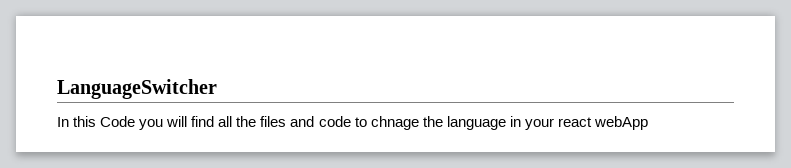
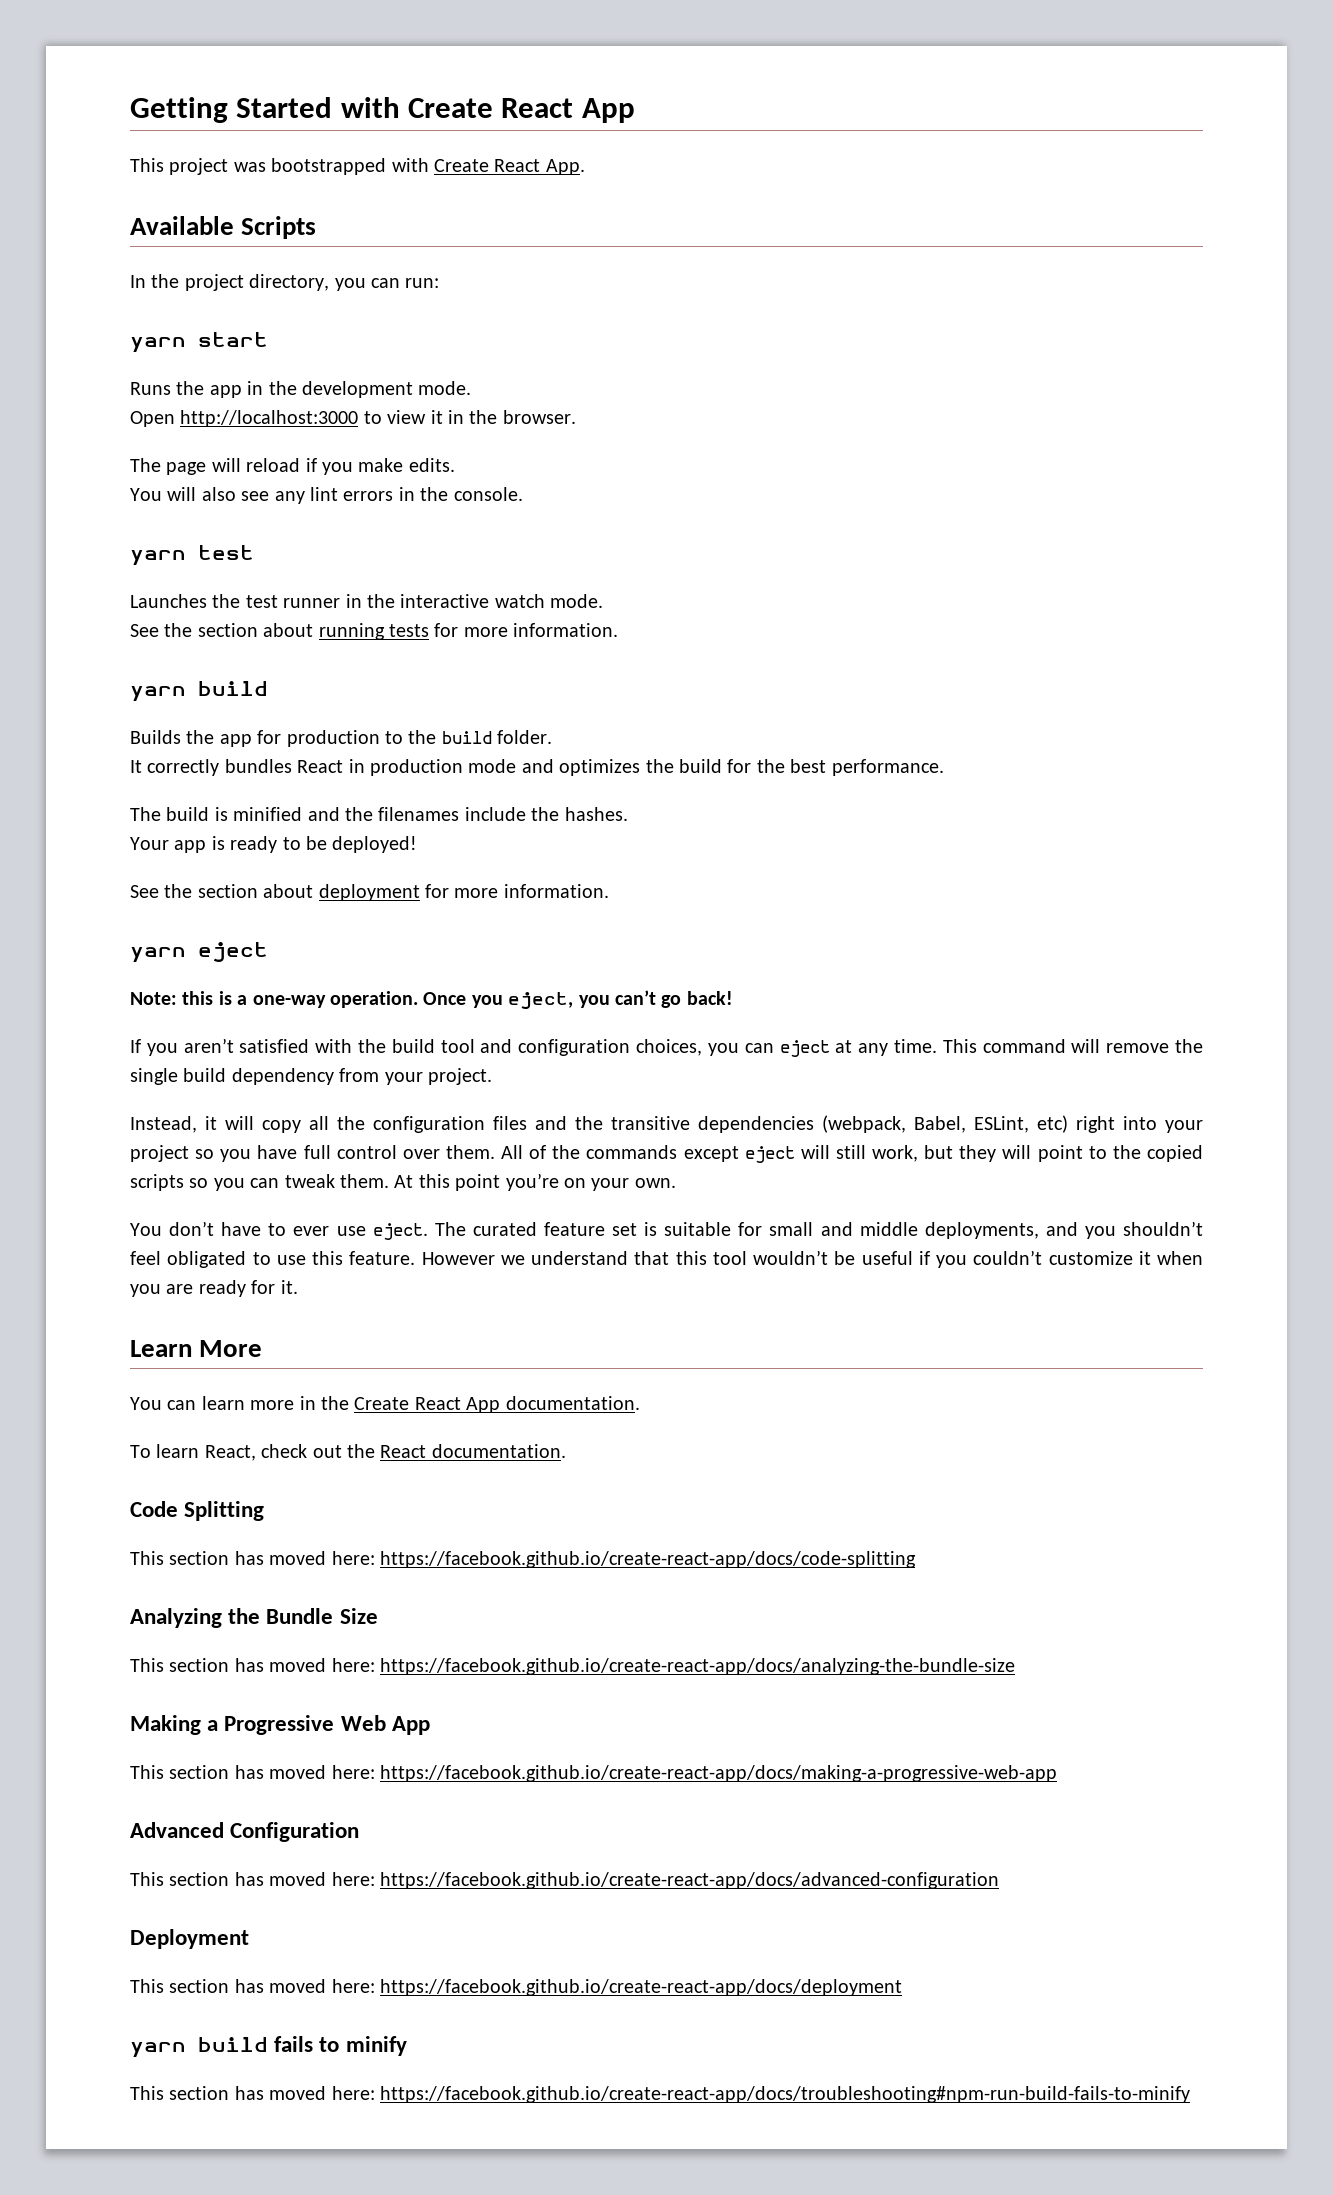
[57,79,217,99] [57,116,215,130] LanguageSwitcher // In this Code you will find -> [130,97,635,123] [130,158,585,175] [130,216,317,239] [130,274,440,291] [130,332,268,353] [130,381,472,398] [130,410,576,427] [130,458,455,475] [130,487,523,504] [130,545,254,566] [130,594,604,608] [130,623,619,640] [130,681,268,702] [130,730,553,747] [130,759,944,776] [130,807,628,821] [130,836,418,853] [130,884,609,901] [130,942,268,963] [130,990,733,1010] [130,1038,1204,1057] [130,1068,492,1085] [130,1116,301,1133] Getting Started with Create React App // This project was bootstrapped with Create React App. // Available Scripts // In the project directory, you can run: // yarn start // Runs the app in the development mode. // Open http://localhost:3000 to view it in the browser. // The page will reload if you make edits. // You will also see any lint errors in the console. // yarn test // Launches the test runner in the interactive watch mode. // See the section about running tests for more information. // yarn build // Builds the app for production to the build folder. // It correctly bundles React in production mode and optimizes the build for the best performance. // The build is minified and the filenames include the hashes. // Your app is ready to be deployed! // See the section about deployment for more information. // yarn eject // Note: this is a one-way operation. Once you eject, you can’t go back! // If you aren’t satisfied with the build tool and configuration choices, you can eject at any time. This command will remove the single build dependency from your project. // Instead, it will copy
(257, 121) none -> [373,1116,485,1133] configuration
[318,116,648,130] code to chnage the language in your react webApp -> [575,1115,1203,1133] [130,1145,1204,1163] [130,1173,676,1191] [130,1221,1204,1240] [130,1250,1203,1268] [130,1280,298,1297] [130,1340,263,1357] [130,1396,640,1413] [130,1444,566,1461] [130,1501,265,1521] [130,1551,916,1568] [130,1608,378,1628] [130,1658,1015,1675] [130,1715,430,1735] [130,1765,1057,1782] [130,1822,360,1842] [130,1872,999,1889] [130,1929,249,1949] [130,1979,902,1996] [130,2036,407,2058] [130,2086,1190,2103] the transitive dependencies (webpack, Babel, ESLint, etc) right into your project so you have full control over them. All of the commands except eject will still work, but they will point to the copied scripts so you can tweak them. At this point you’re on your own. // You don’t have to ever use eject. The curated feature set is suitable for small and middle deployments, and you shouldn’t feel obligated to use this feature. However we understand that this tool wouldn’t be useful if you couldn’t customize it when you are ready for it. // Learn More // You can learn more in the Create React App documentation. // To learn React, check out the React documentation. // Code Splitting // This section has moved here: https://facebook.github.io/create-react-app/docs/code-splitting // Analyzing the Bundle Size // This section has moved here: https://facebook.github.io/create-react-app/docs/analyzing-the-bundle-size // Making a Progressive Web App // This section has moved here: https://facebook.github.io/create-react-app/docs/making-a-progressive-web-app // Advanced Configuration // This section has moved here: https://facebook.github.io/create-react-app/docs/advanced-configuration // Deployment // This section has moved here: https://facebook.github.io/create-react-app/docs/deployment // yarn build fails to minify // This section has moved here: https://facebook.github.io/create-react-app/docs/troubleshooting#npm-run-build-fails-to-minify

